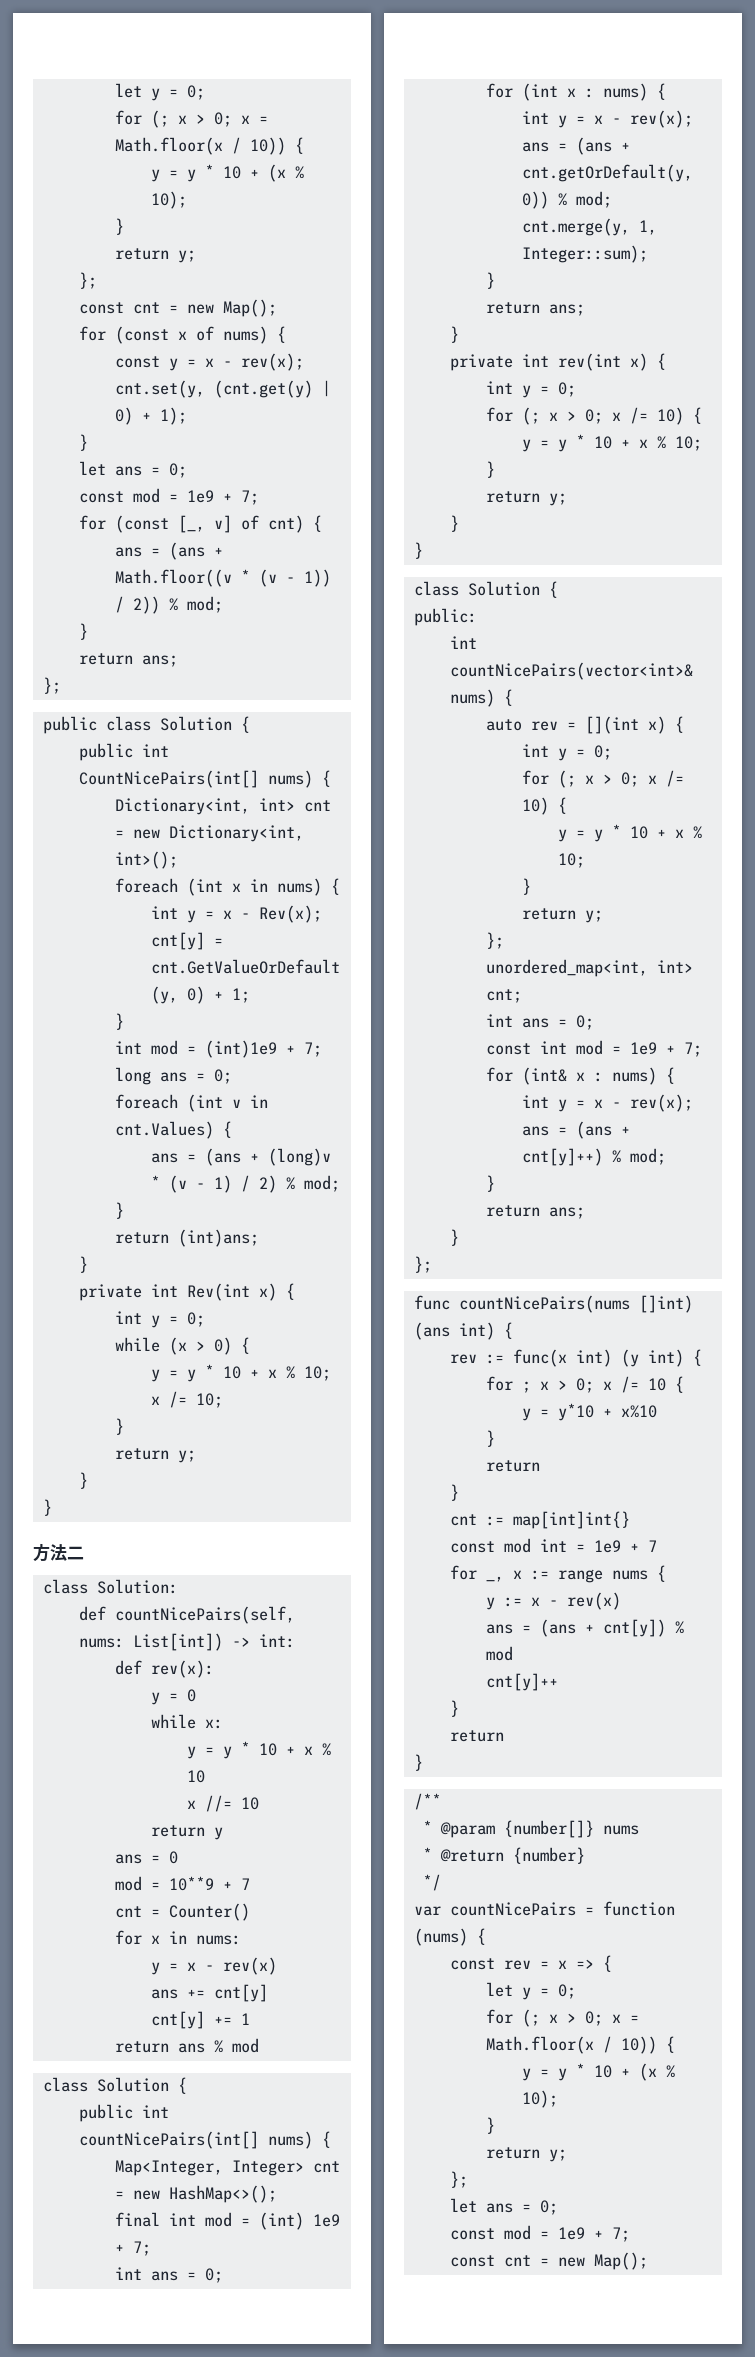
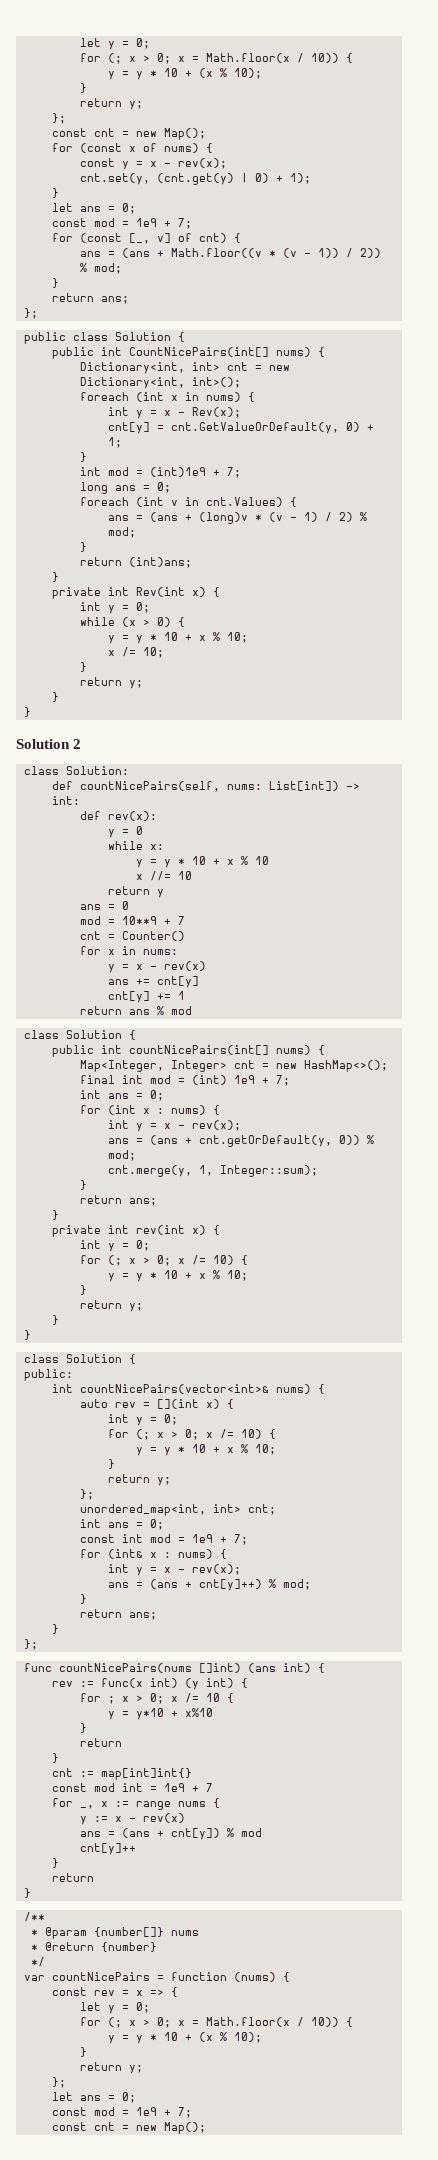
[33,1543,84,1562] 方法二 -> [16,739,82,749] Solution 2

